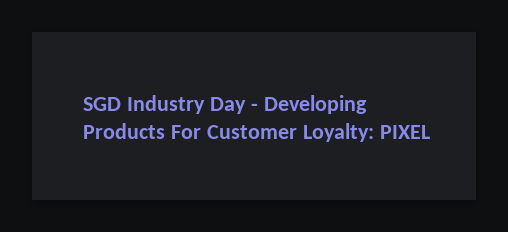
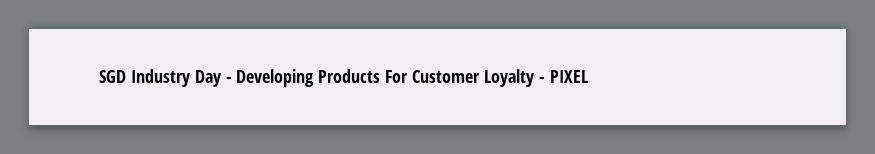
[302,123,374,142] Loyalty: -> [483,69,545,87] Loyalty -

